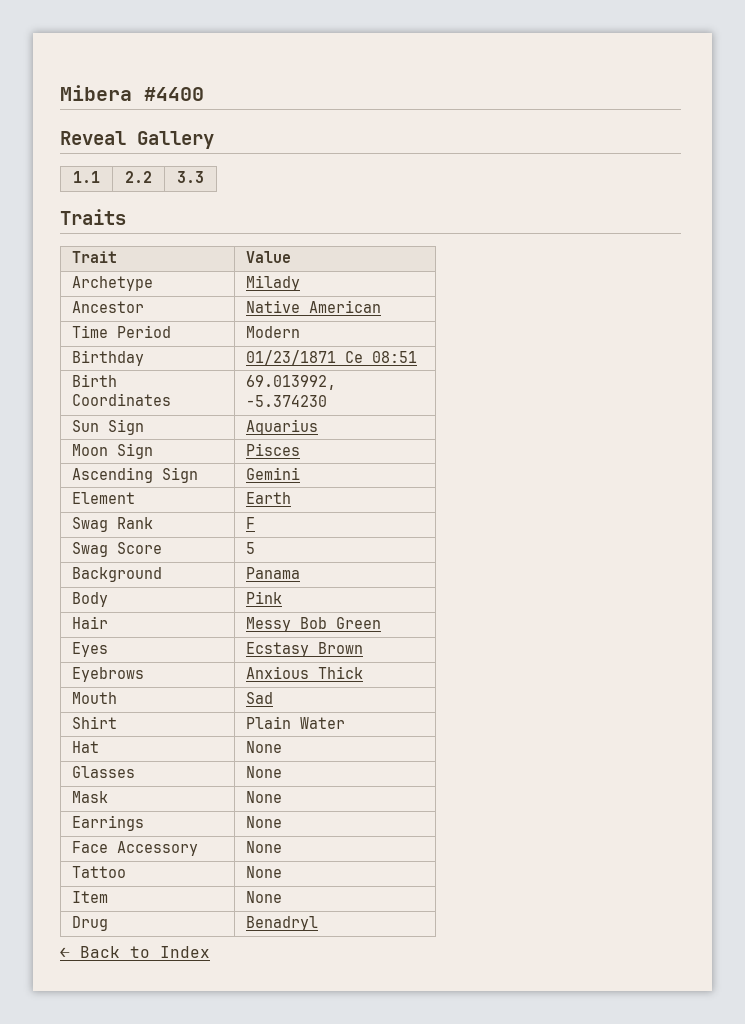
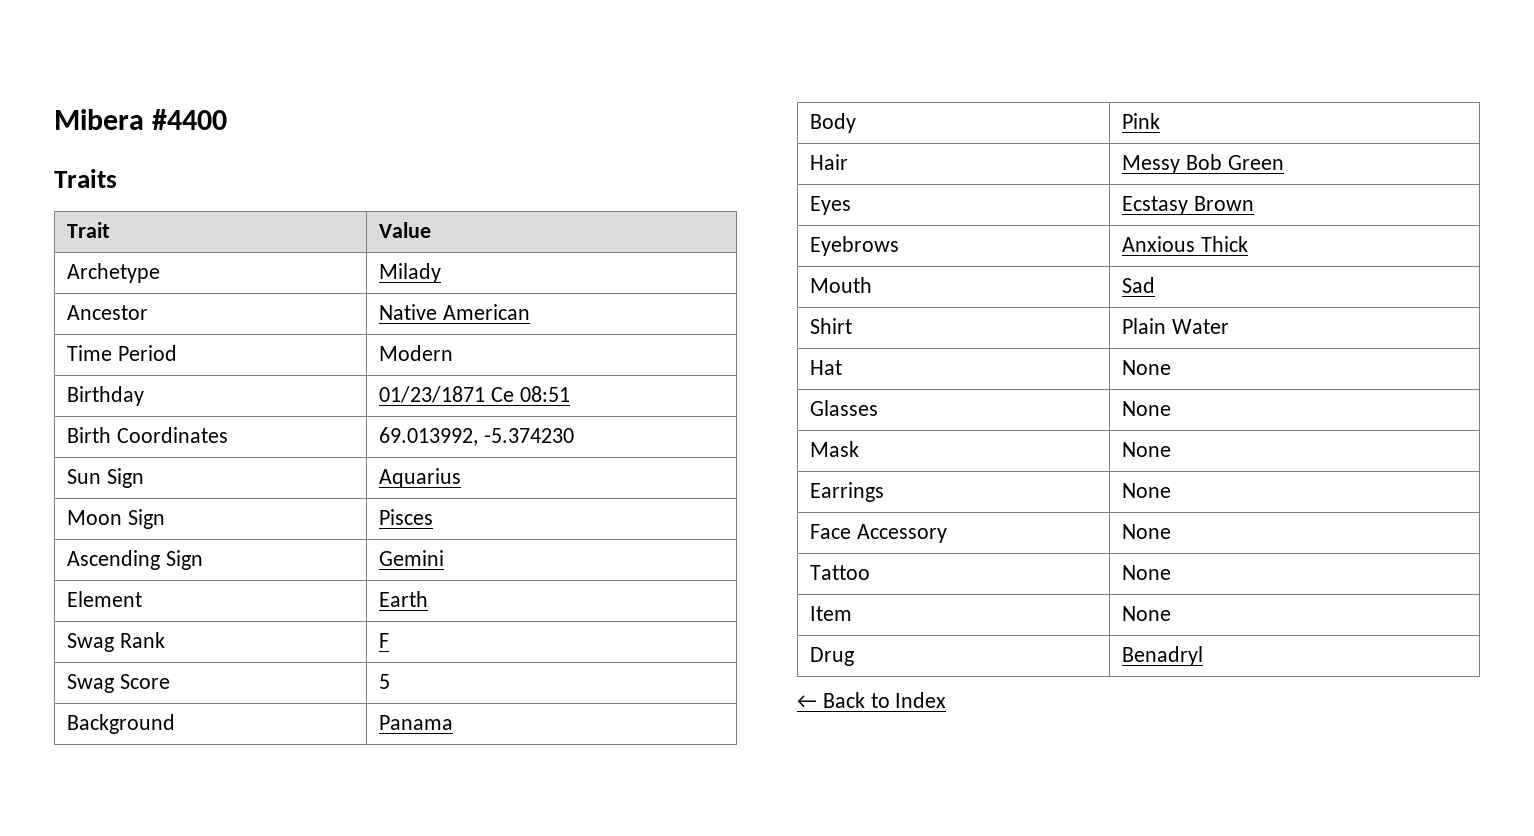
[60,131,214,149] [73,171,100,183] [125,171,152,183] [177,171,204,183] // Reveal Gallery // 1.1 | 2.2 | 3.3 -> (228, 119) none

